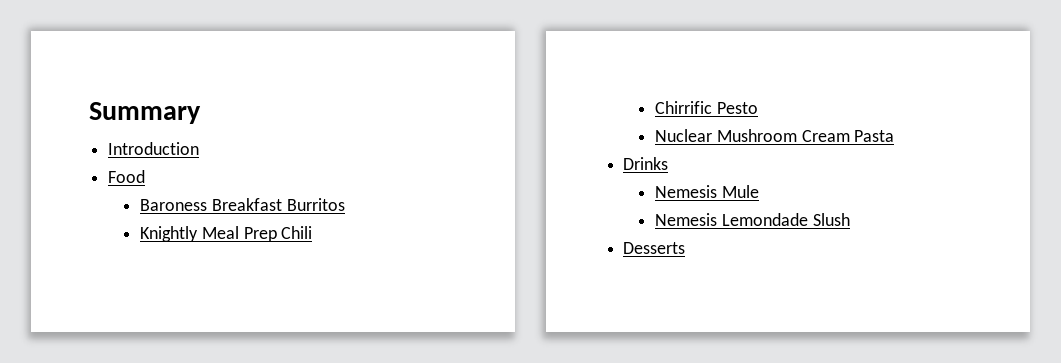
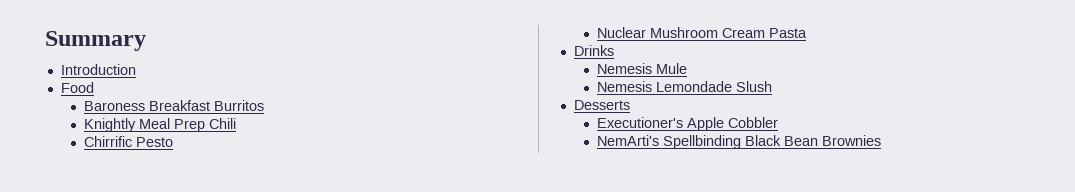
(686, 248) none -> [597,117,779,131] [597,135,882,149] // Executioner's Apple Cobbler // NemArti's Spellbinding Black Bean Brownies

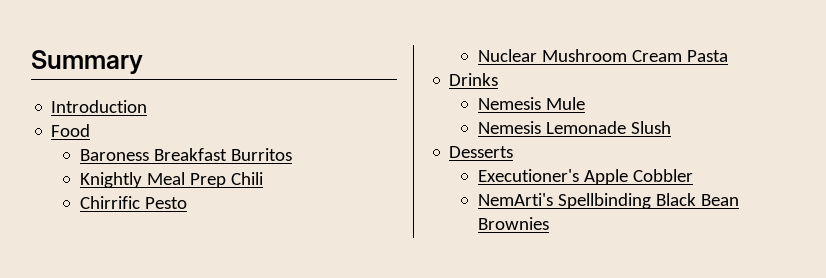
[656,81,733,92] Lemondade -> [545,121,626,134] Lemonade

